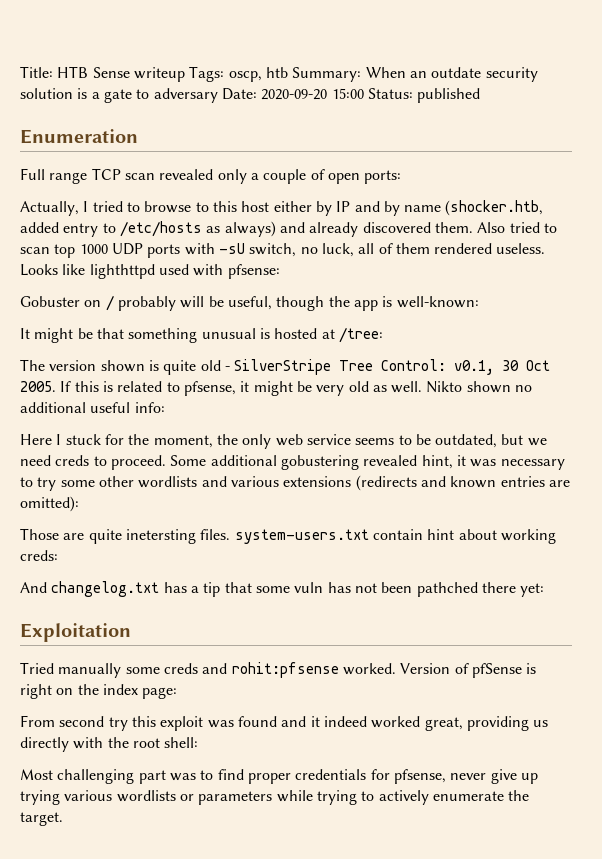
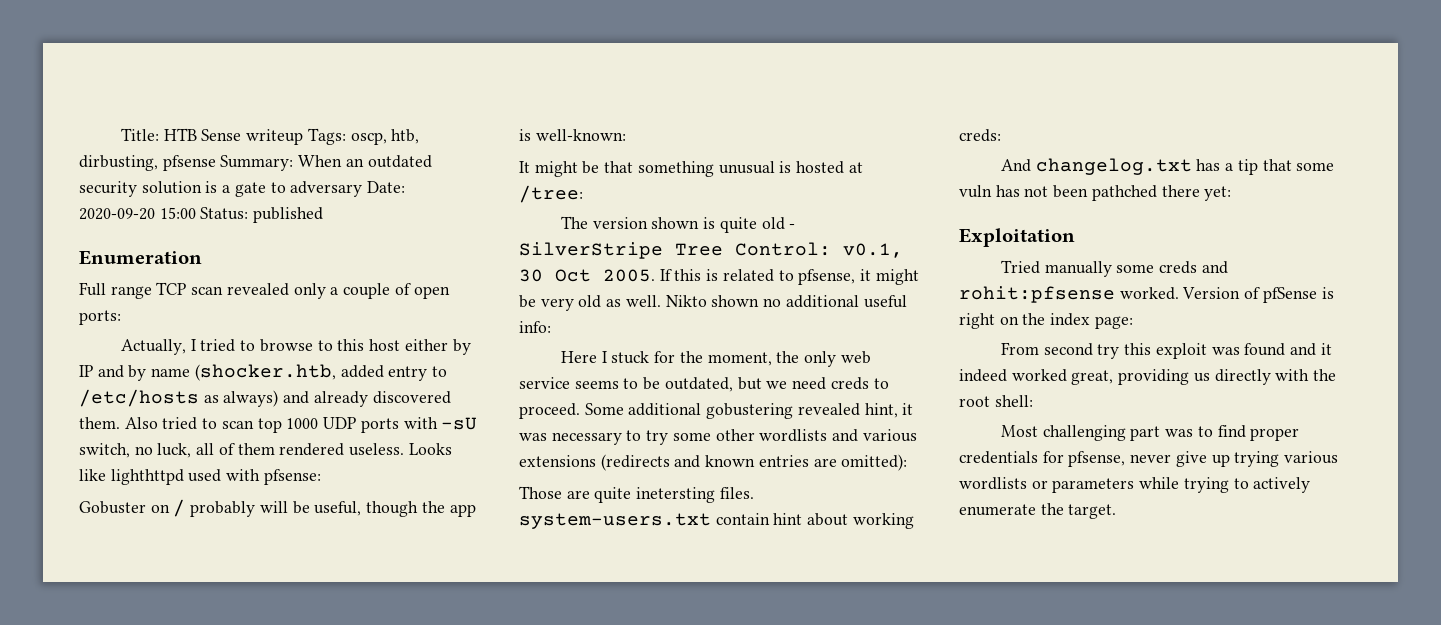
[265,67,288,78] htb -> [391,129,420,144] [79,155,216,171] htb, dirbusting, pfsense
[431,67,482,78] outdate -> [367,155,432,168] outdated

